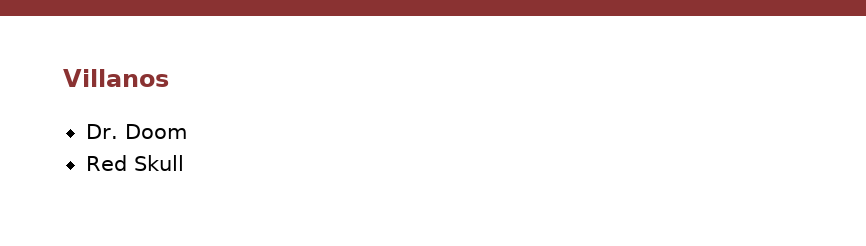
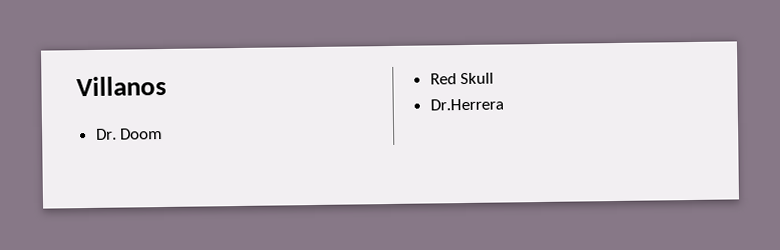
(184, 163) none -> [429,98,504,111] // Dr.Herrera

